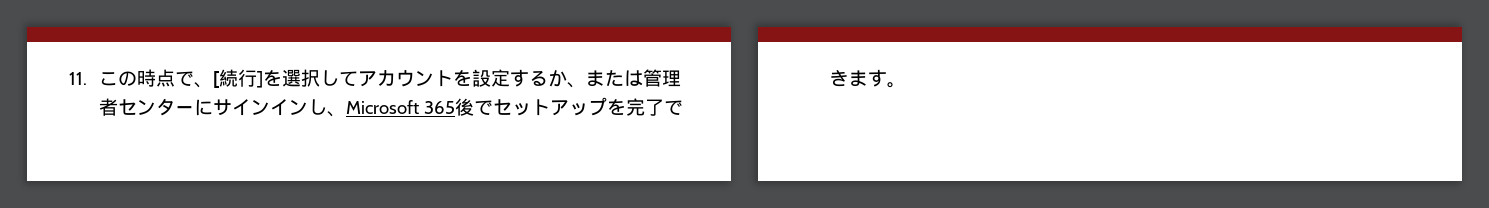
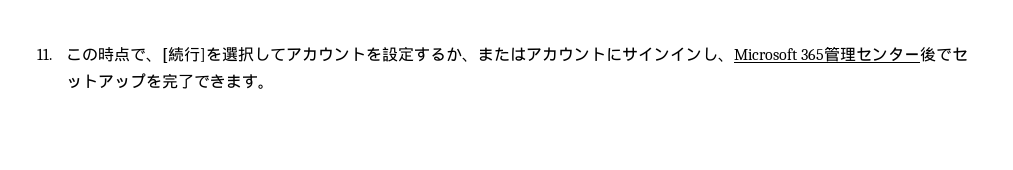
[643,69,682,87] [99,98,195,116] 管理者センター -> [526,47,607,62] アカウント
(456, 107) none -> [824,46,921,62] 管理センター

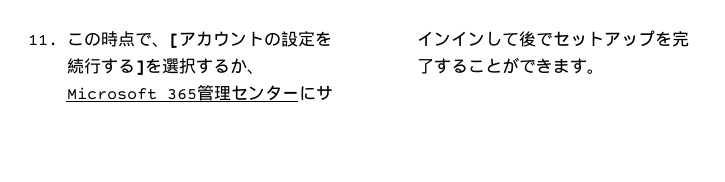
[168,46,719,62] 続行]を選択してアカウントを設定するか、またはアカウントにサインインし -> [178,31,332,47] [66,58,247,75] アカウントの設定を続行する]を選択するか
(921, 56) none -> [298,85,333,101] [416,31,519,46] にサインインして
(195, 81) none -> [433,57,519,74] することが

